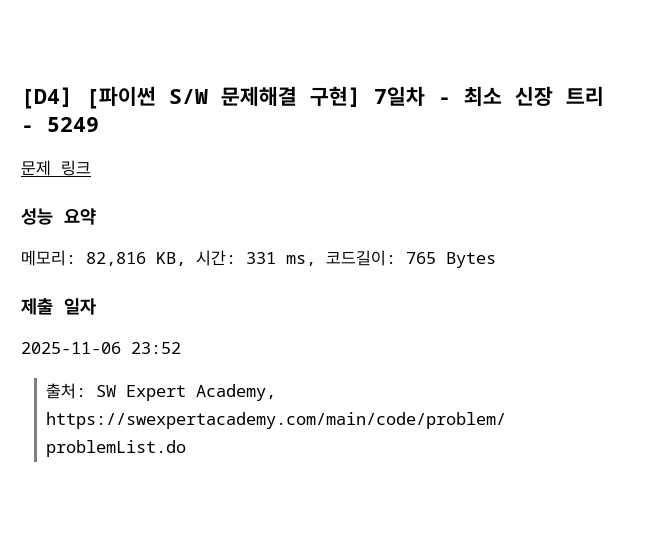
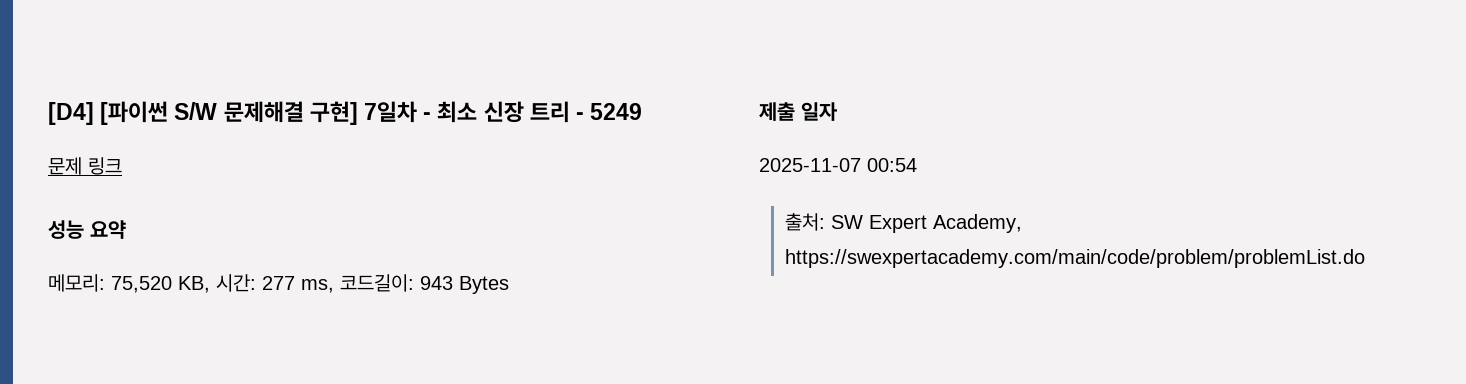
[86,252,146,266] 82,816 -> [111,276,172,293] 75,520
[246,252,276,264] 331 -> [262,276,295,290] 277
[406,252,436,264] 765 -> [420,276,453,290] 943
[21,342,181,354] 2025-11-06 23:52 -> [759,158,917,172] 2025-11-07 00:54

